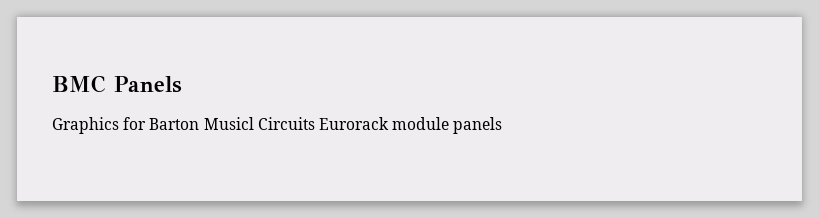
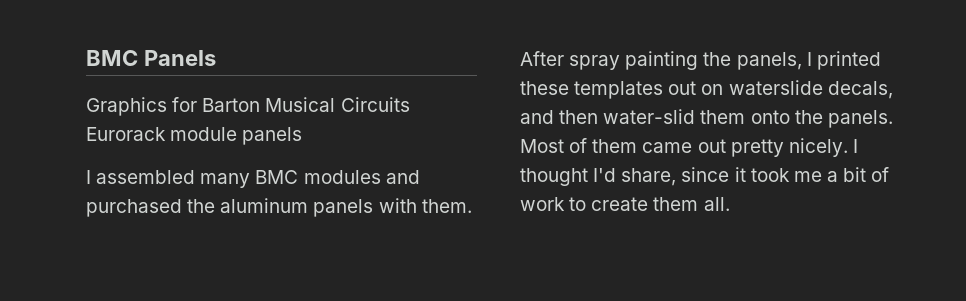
[203,117,254,130] Musicl -> [265,97,336,112] Musical
(503, 125) none -> [86,170,420,188] [86,198,472,217] [520,51,881,70] [520,80,893,99] [520,109,893,128] [520,138,858,157] [520,167,890,186] [520,197,730,211] // I assembled many BMC modules and purchased the aluminum panels with them. After spray painting the panels, I printed these templates out on waterslide decals, and then water-slid them onto the panels. Most of them came out pretty nicely. I thought I'd share, since it took me a bit of work to create them all.

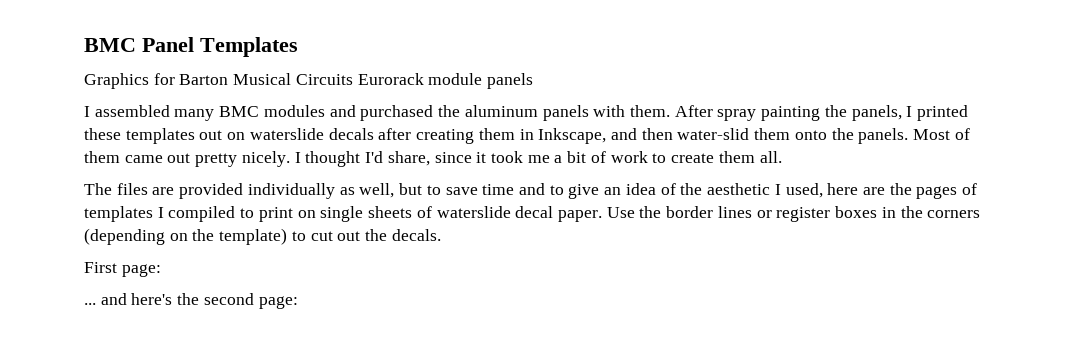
[86,50,216,66] BMC Panels -> [84,37,298,57] BMC Panel Templates
[827,81,893,99] decals, -> [328,128,607,144] decals after creating them in Inkscape,
(730, 204) none -> [84,183,978,199] [84,206,981,222] [84,228,441,245] [84,262,161,277] [84,293,298,309] // The files are provided individually as well, but to save time and to give an idea of the aesthetic I used, here are the pages of templates I compiled to print on single sheets of waterslide decal paper. Use the border lines or register boxes in the corners (depending on the template) to cut out the decals. // First page: // ... and here's the second page:

